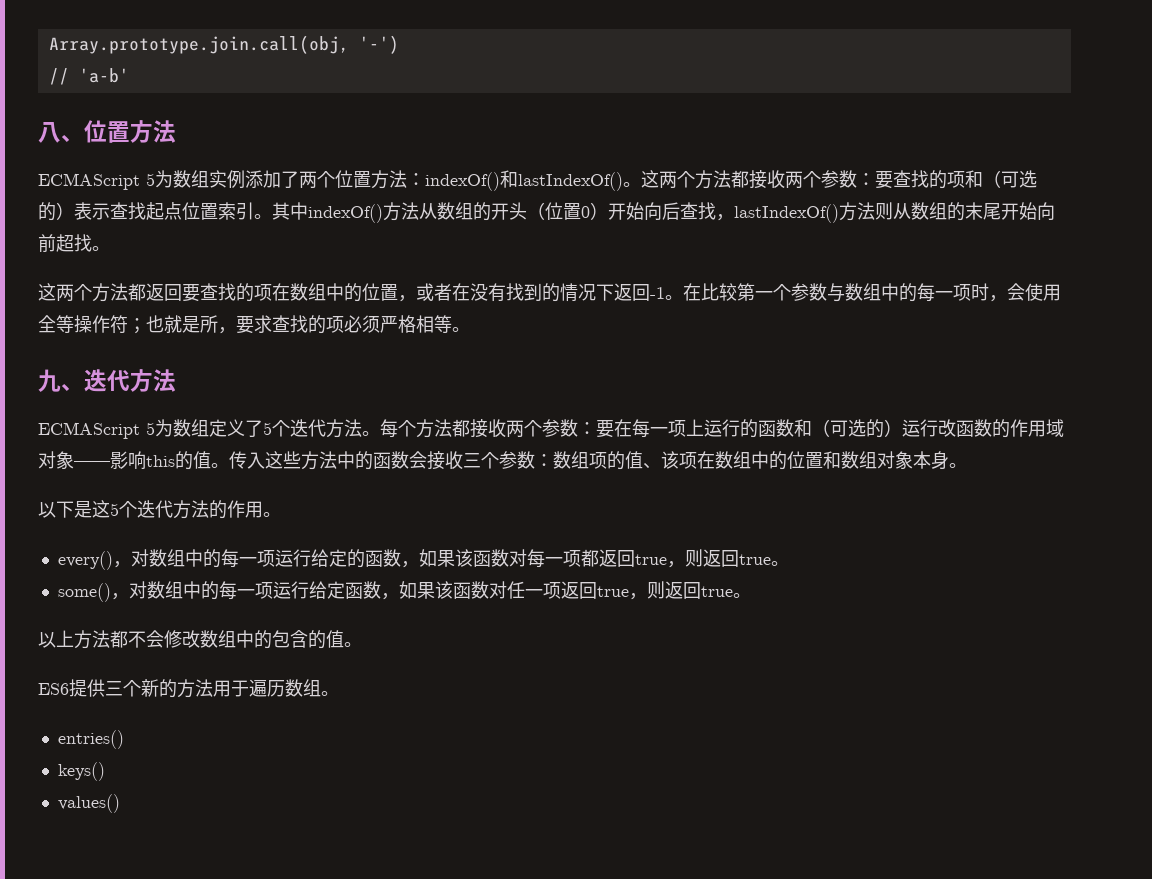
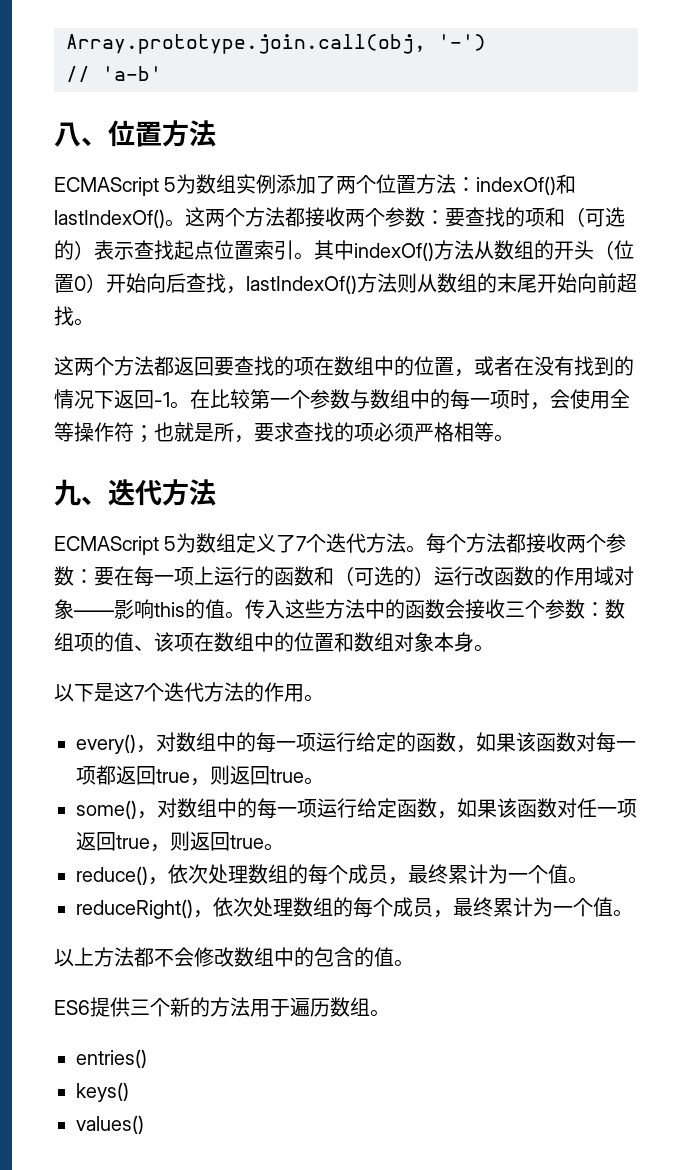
[263,422,272,435] 5 -> [296,536,307,551] 7
[110,503,119,516] 5 -> [134,685,144,700] 7
(751, 595) none -> [76,864,588,885] [76,897,633,919] // reduce()，依次处理数组的每个成员，最终累计为一个值。 // reduceRight()，依次处理数组的每个成员，最终累计为一个值。

